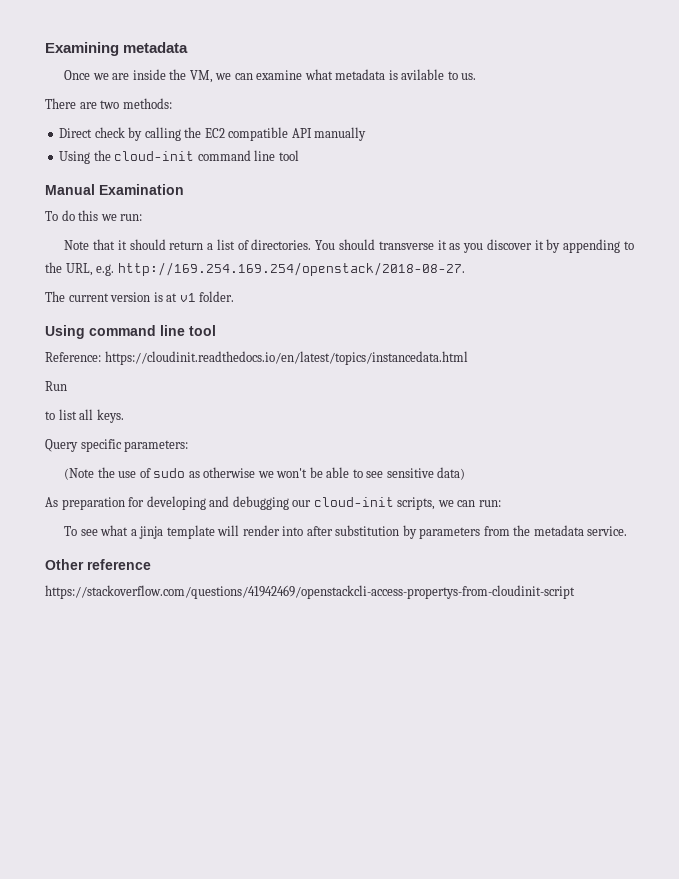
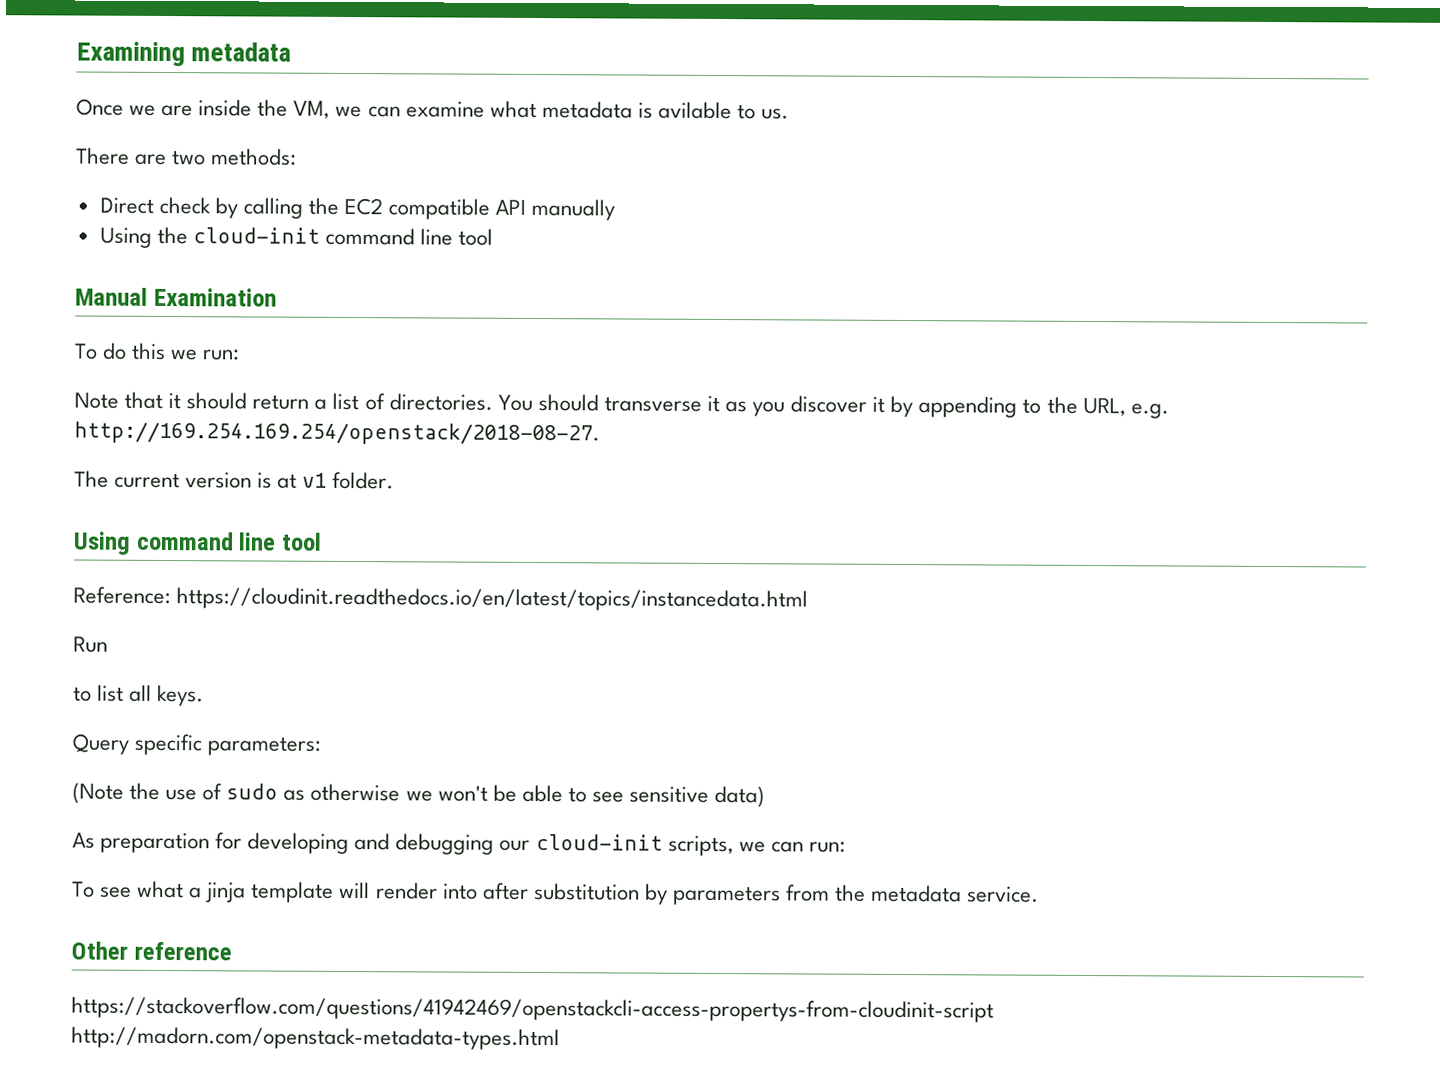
(575, 592) none -> [71,1026,560,1051] http://madorn.com/openstack-metadata-types.html

